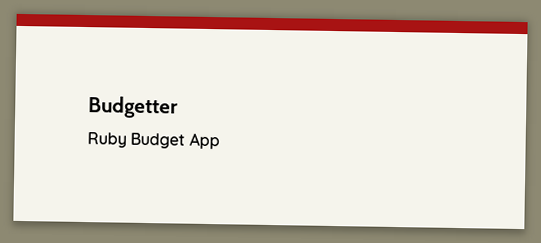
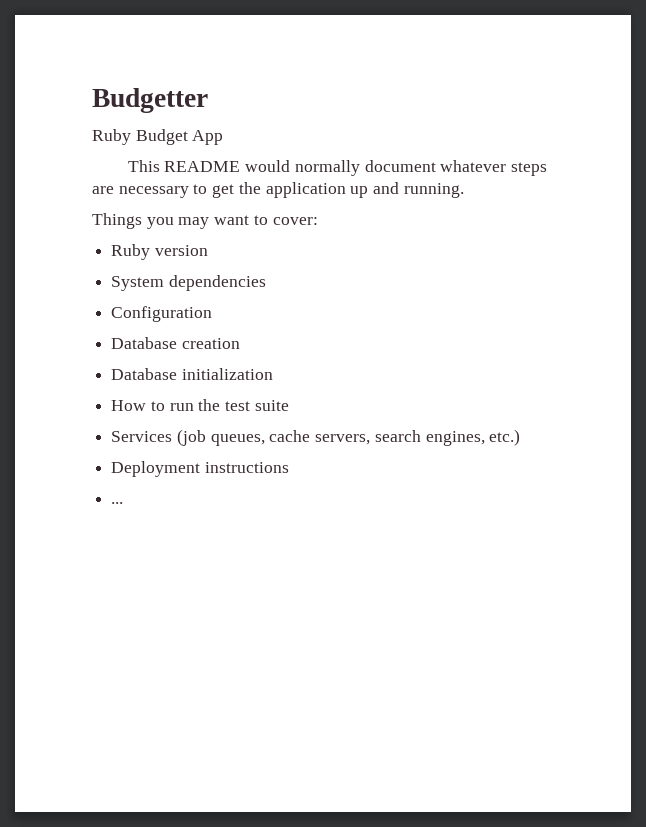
(220, 141) none -> [127,160,548,176] [92,182,464,198] [92,213,318,229] [111,244,208,260] [111,275,266,291] [111,306,213,322] [111,337,240,349] [111,368,273,380] [111,399,289,411] [111,429,521,446] [111,461,289,477] [111,502,124,504] // This README would normally document whatever steps are necessary to get the application up and running. // Things you may want to cover: // Ruby version // System dependencies // Configuration // Database creation // Database initialization // How to run the test suite // Services (job queues, cache servers, search engines, etc.) // Deployment instructions // ...

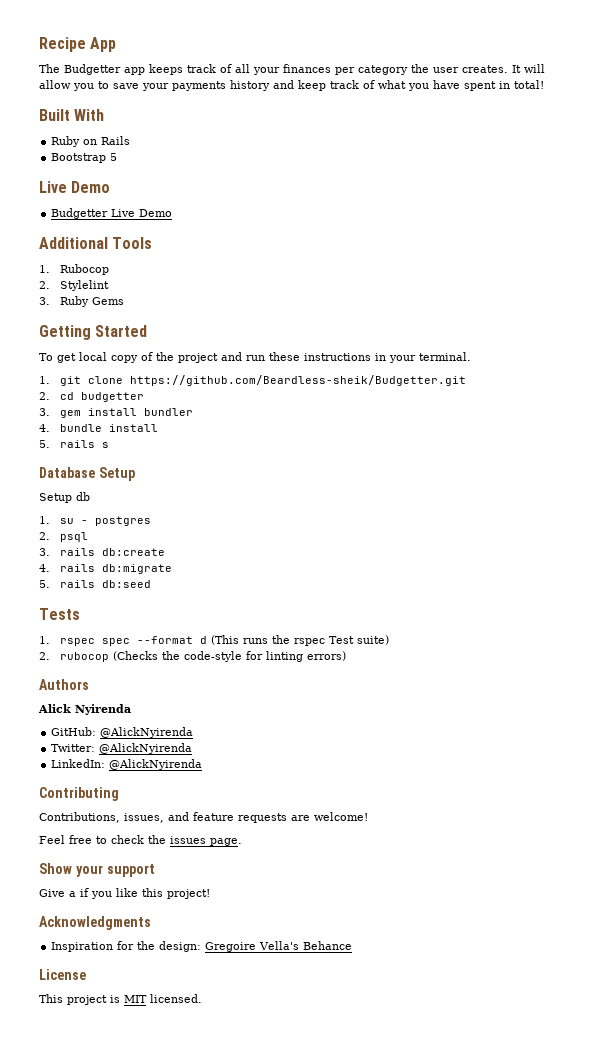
[92,88,208,113] [92,129,224,145] [127,160,548,176] [92,182,464,198] [92,213,318,229] [111,244,208,260] [111,275,266,291] [111,306,213,322] [111,337,240,349] [111,368,273,380] [111,399,289,411] [111,429,521,446] [111,461,289,477] [111,502,124,504] Budgetter // Ruby Budget App // This README would normally document whatever steps are necessary to get the application up and running. // Things you may want to cover: // Ruby version // System dependencies // Configuration // Database creation // Database initialization // How to run the test suite // Services (job queues, cache servers, search engines, etc.) // Deployment instructions // ... -> [39,37,117,52] [39,64,545,75] [39,80,544,91] [39,109,105,121] [51,136,131,147] [51,153,118,163] [39,181,111,193] [51,208,173,219] [39,237,153,249] [39,264,109,275] [39,280,109,291] [39,296,124,307] [39,325,148,340] [39,352,471,363] [39,375,466,386] [39,392,144,402] [39,408,193,418] [39,424,158,432] [39,440,109,448] [39,467,135,481] [39,492,90,503] [39,516,151,526] [39,532,88,542] [39,548,165,556] [39,564,172,574] [39,580,151,588] [39,608,80,620] [39,635,389,646] [39,651,346,662] [39,679,89,690] [38,704,131,715] [51,727,194,738] [51,743,193,754] [51,759,203,770] [39,787,119,801] [39,812,368,823] [39,835,242,846] [39,863,155,877] [39,888,210,899] [39,916,151,930] [51,941,353,952] [39,969,86,980] [39,994,202,1005] Recipe App // The Budgetter app keeps track of all your finances per category the user creates. It will allow you to save your payments history and keep track of what you have spent in total! // Built With // Ruby on Rails // Bootstrap 5 // Live Demo // Budgetter Live Demo // Additional Tools // 1. Rubocop // 2. Stylelint // 3. Ruby Gems // Getting Started // To get local copy of the project and run these instructions in your terminal. // 1. git clone https://github.com/Beardless-sheik/Budgetter.git // 2. cd budgetter // 3. gem install bundler // 4. bundle install // 5. rails s // Database Setup // Setup db // 1. su - postgres // 2. psql // 3. rails db:create // 4. rails db:migrate // 5. rails db:seed // Tests // 1. rspec spec --format d (This runs the rspec Test suite) // 2. rubocop (Checks the code-style for linting errors) // Authors // Alick Nyirenda // GitHub: @AlickNyirenda // Twitter: @AlickNyirenda // LinkedIn: @AlickNyirenda // Contributing // Contributions, issues, and feature requests are welcome! // Feel free to check the issues page. // Show your support // Give a if you like this project! // Acknowledgments // Inspiration for the design: Gregoire Vella's Behance // License // This project is MIT licensed.

